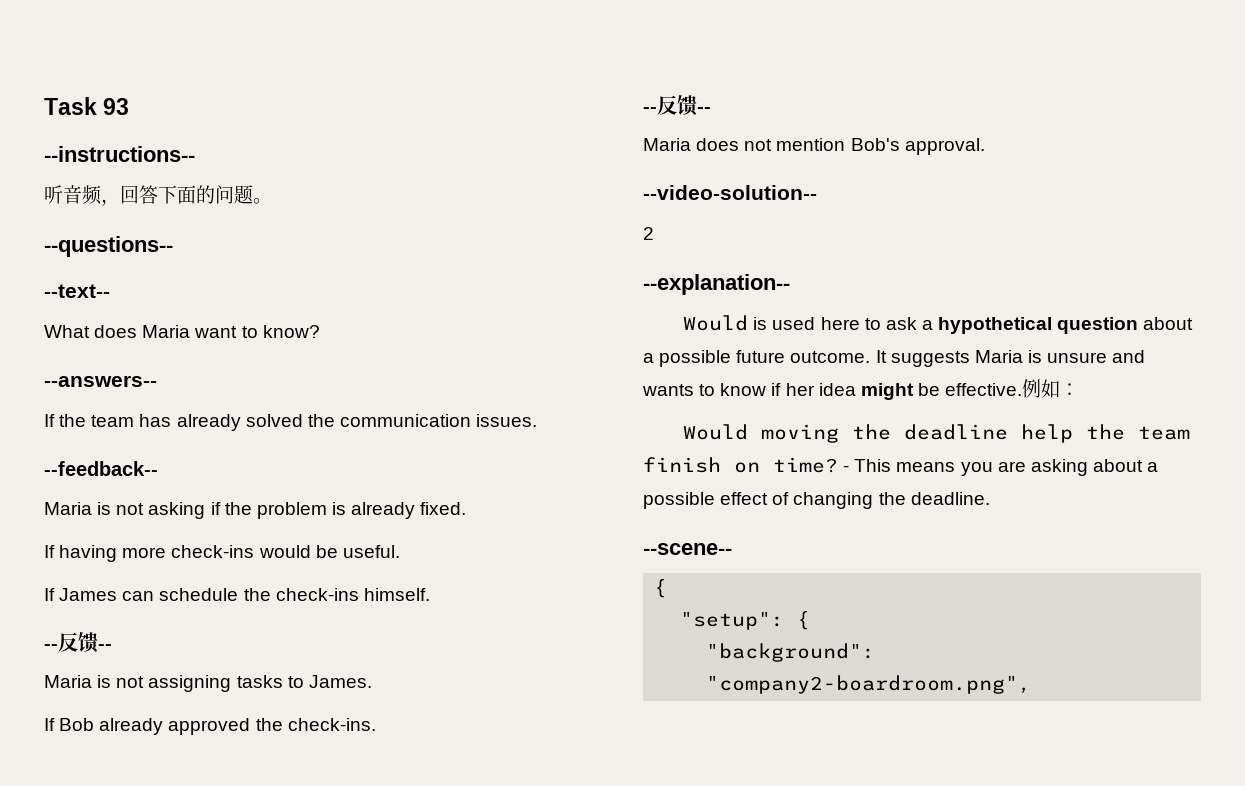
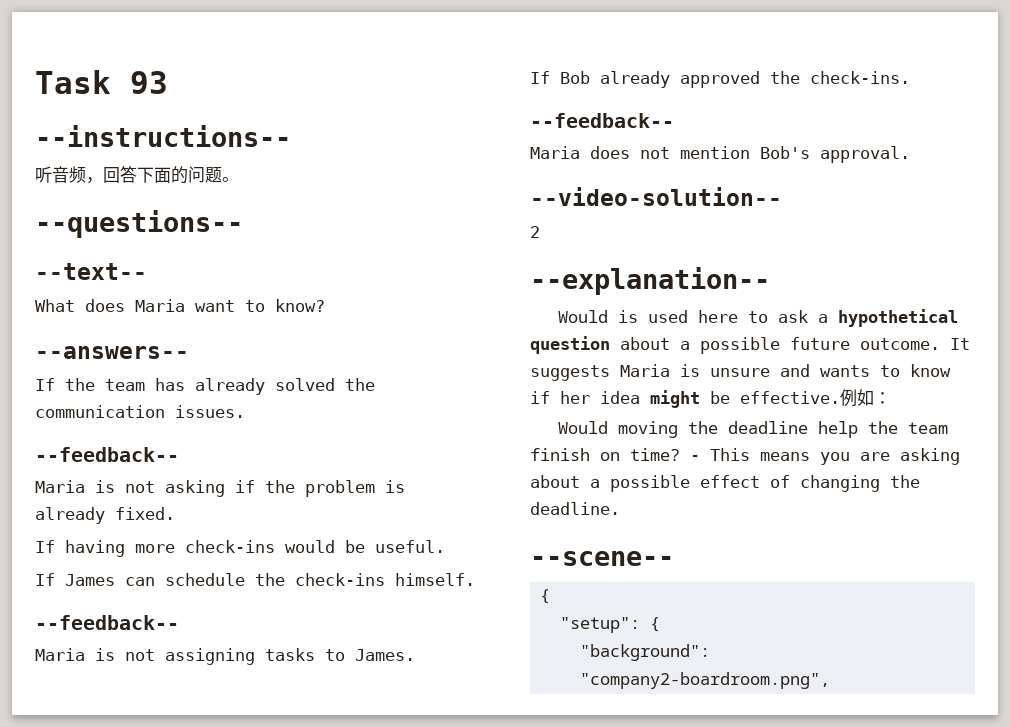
[44,632,112,653] --反馈-- -> [35,615,179,630] --feedback--
[643,95,711,116] --反馈-- -> [530,113,674,128] --feedback--

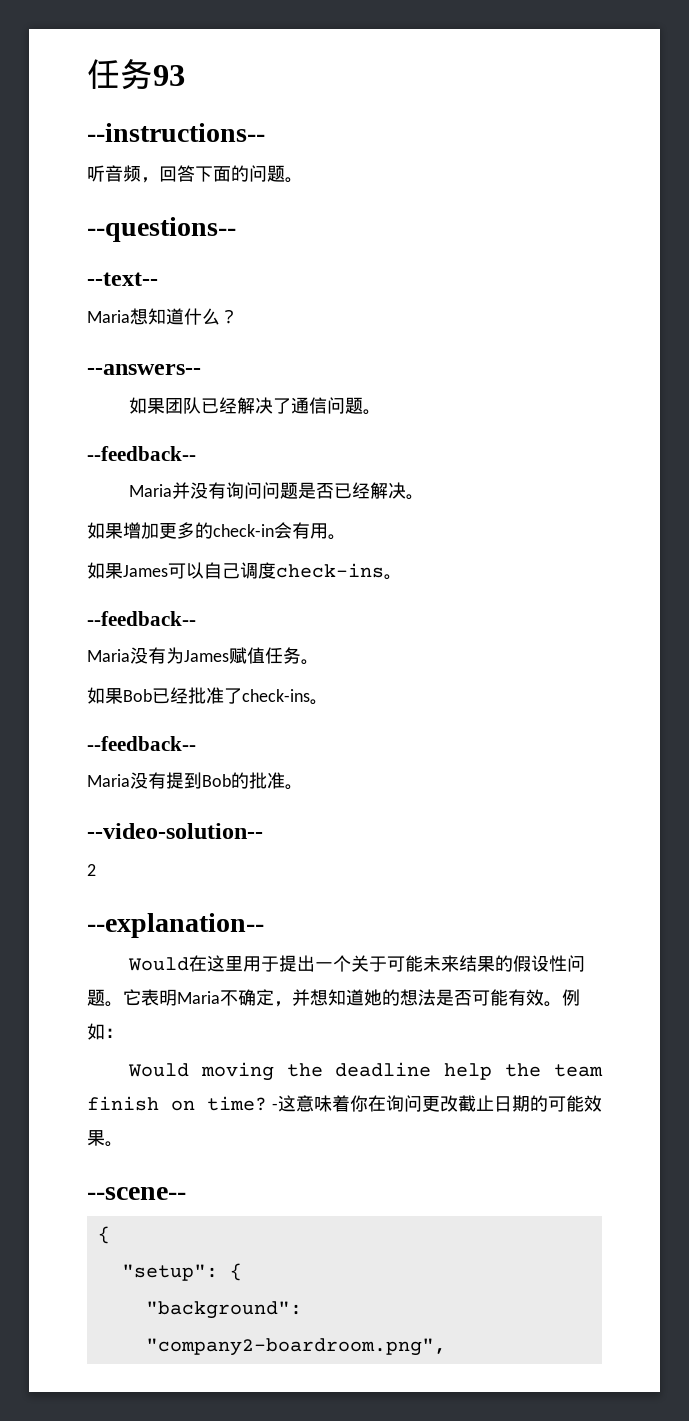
[35,70,111,94] Task -> [87,59,153,90] 任务
[35,299,325,312] [35,346,189,359] [35,378,375,395] [35,405,245,418] [35,447,179,462] [35,480,405,497] [35,507,175,524] [35,540,445,557] [35,573,475,586] [35,615,179,630] [35,648,415,665] [530,71,910,88] [530,113,674,128] [530,146,910,163] [530,187,782,206] [530,226,540,238] [530,267,770,295] [558,309,959,327] [530,336,970,354] [530,364,951,381] [530,390,840,408] What does Maria want to know? // --answers-- // If the team has already solved the communication issues. // --feedback-- // Maria is not asking if the problem is already fixed. // If having more check-ins would be useful. // If James can schedule the check-ins himself. // --feedback-- // Maria is not assigning tasks to James. // If Bob already approved the check-ins. // --feedback-- // Maria does not mention Bob's approval. // --video-solution-- // 2 // --explanation-- // Would is used here to ask a hypothetical question about a possible future outcome. It suggests Maria is unsure and wants to know if her idea might be effective. -> [87,308,238,325] [87,364,201,375] [128,397,381,415] [87,446,196,461] [128,482,424,500] [87,522,346,540] [87,562,402,580] [87,611,196,626] [87,647,319,665] [87,687,328,705] [87,736,196,751] [87,772,303,790] [87,823,263,839] [87,864,96,876] [87,913,264,938] [127,955,585,972] [87,989,562,1007] Maria想知道什么？ // --answers-- // 如果团队已经解决了通信问题。 // --feedback-- // Maria并没有询问问题是否已经解决。 // 如果增加更多的check-in会有用。 // 如果James可以自己调度check-ins。 // --feedback-- // Maria没有为James赋值任务。 // 如果Bob已经批准了check-ins。 // --feedback-- // Maria没有提到Bob的批准。 // --video-solution-- // 2 // --explanation-- // Would在这里用于提出一个关于可能未来结果的假设性问题。它表明Maria不确定，并想知道她的想法是否可能有效。
[710,448,960,465] [530,475,920,492] [530,502,620,515] This means you are asking about a possible effect of changing the deadline. -> [278,1095,602,1112] [87,1130,123,1147] 这意味着你在询问更改截止日期的可能效果。

